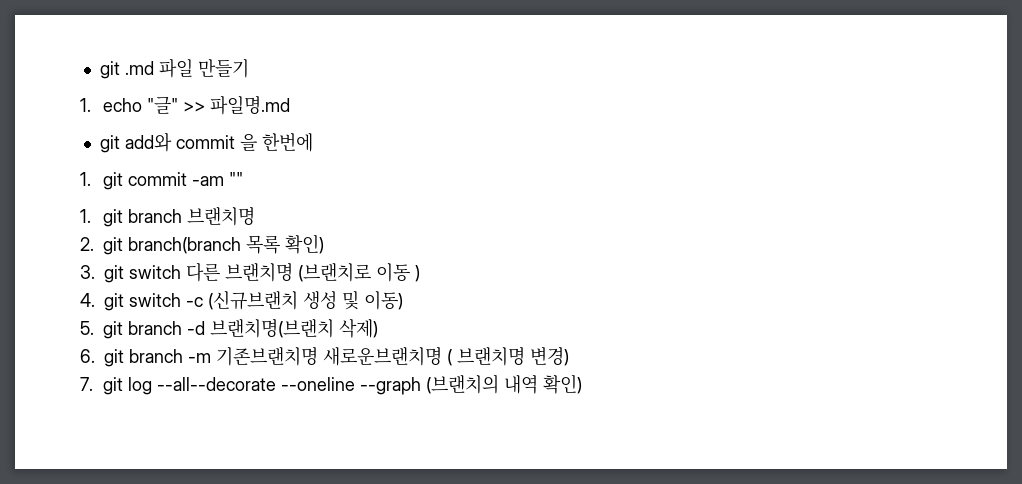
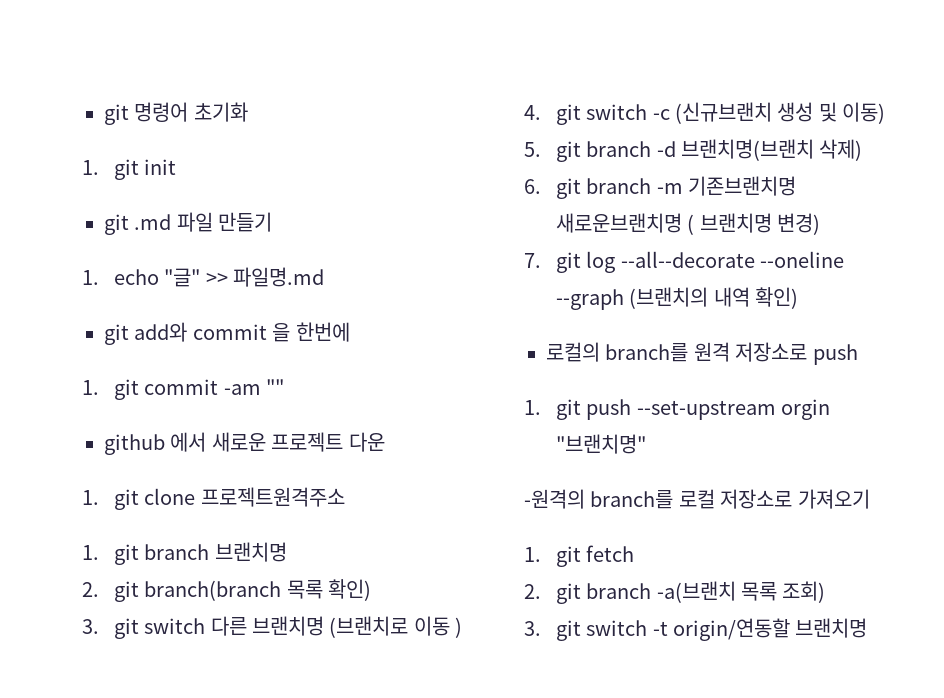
[99,61,120,79] git -> [104,102,248,125] [82,159,177,180] [104,214,129,235] git 명령어 초기화 // 1. git init // git
(244, 179) none -> [104,432,385,455] [82,487,345,510] // github 에서 새로운 프로젝트 다운 // 1. git clone 프로젝트원격주소
(583, 384) none -> [546,342,858,365] [524,399,830,420] [555,434,646,454] [524,489,870,509] [524,545,635,567] [524,581,826,604] [524,618,868,641] // 로컬의 branch를 원격 저장소로 push // 1. git push --set-upstream orgin "브랜치명" // -원격의 branch를 로컬 저장소로 가져오기 // 1. git fetch // 2. git branch -a(브랜치 목록 조회) // 3. git switch -t origin/연동할 브랜치명

